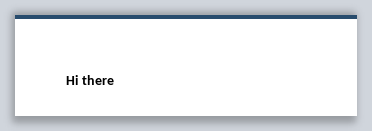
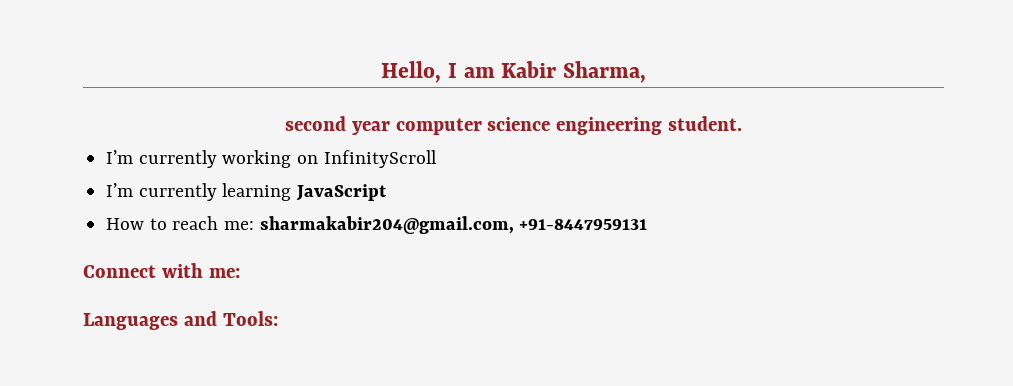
[66,75,114,85] Hi there -> [381,61,646,83] [284,116,743,135] [106,150,437,168] [106,183,388,201] [106,216,648,234] [83,263,240,278] [83,311,278,330] Hello, I am Kabir Sharma, // second year computer science engineering student. // I’m currently working on InfinityScroll // I’m currently learning JavaScript // How to reach me: sharmakabir204@gmail.com, +91-8447959131 // Connect with me: // Languages and Tools:

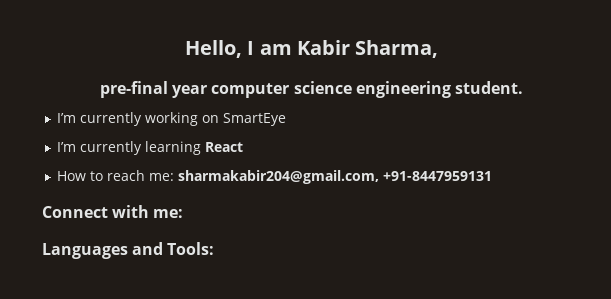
[284,116,346,131] second -> [100,81,169,98] pre-final
[323,150,437,168] InfinityScroll -> [223,113,287,126] SmartEye
[296,184,388,201] JavaScript -> [205,142,244,152] React

